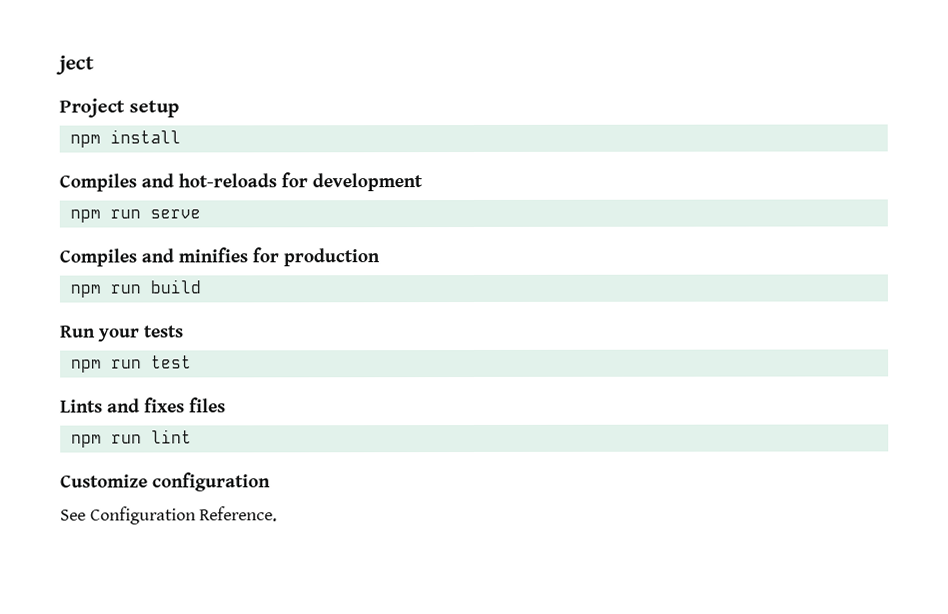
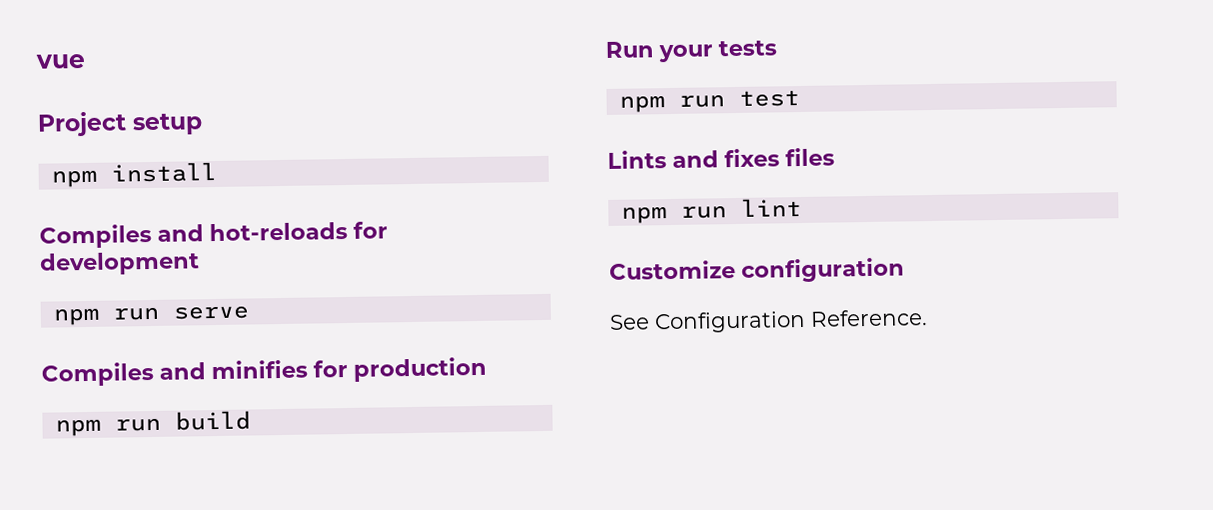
[55,55,94,75] ject -> [35,53,86,69] vue

